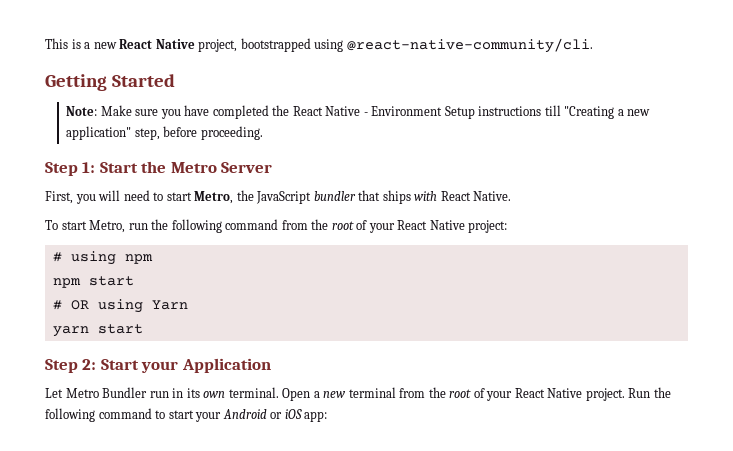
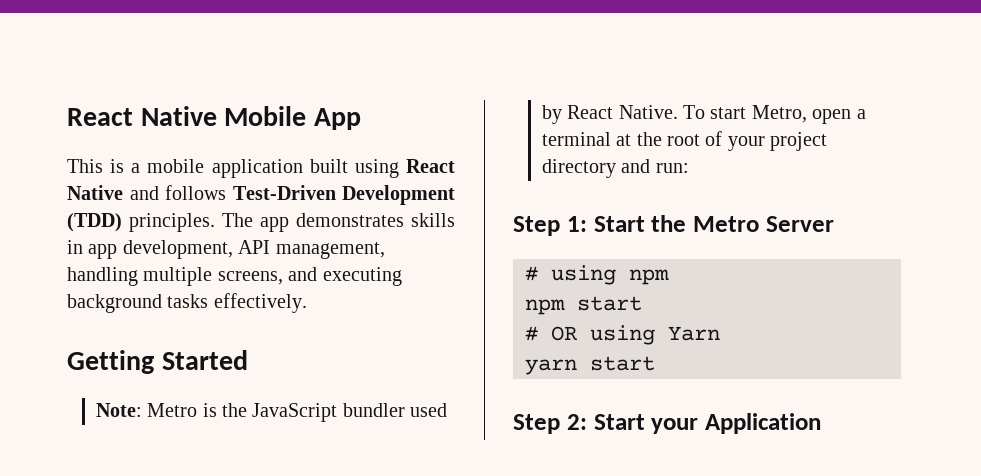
[45,38,593,53] [45,74,175,91] [66,105,651,119] [66,126,263,140] This is a new React Native project, bootstrapped using @react-native-community/cli. // Getting Started // Note: Make sure you have completed the React Native - Environment Setup instructions till "Creating a new application" step, before proceeding. -> [67,106,361,130] [67,159,455,178] [67,185,455,205] [67,213,455,232] [67,240,385,259] [67,267,402,286] [67,293,307,313] [67,350,248,374] [95,403,448,422] [541,105,866,124] [541,131,828,151] [541,159,689,178] React Native Mobile App // This is a mobile application built using React Native and follows Test-Driven Development (TDD) principles. The app demonstrates skills in app development, API management, handling multiple screens, and executing background tasks effectively. // Getting Started // Note: Metro is the JavaScript bundler used by React Native. To start Metro, open a terminal at the root of your project directory and run:
[45,190,512,204] [45,219,508,233] // First, you will need to start Metro, the JavaScript bundler that ships with React Native. // To start Metro, run the following command from the root of your React Native project: -> (834, 224) none
[45,387,671,401] [45,408,328,422] // Let Metro Bundler run in its own terminal. Open a new terminal from the root of your React Native project. Run the following command to start your Android or iOS app: -> (821, 423) none

